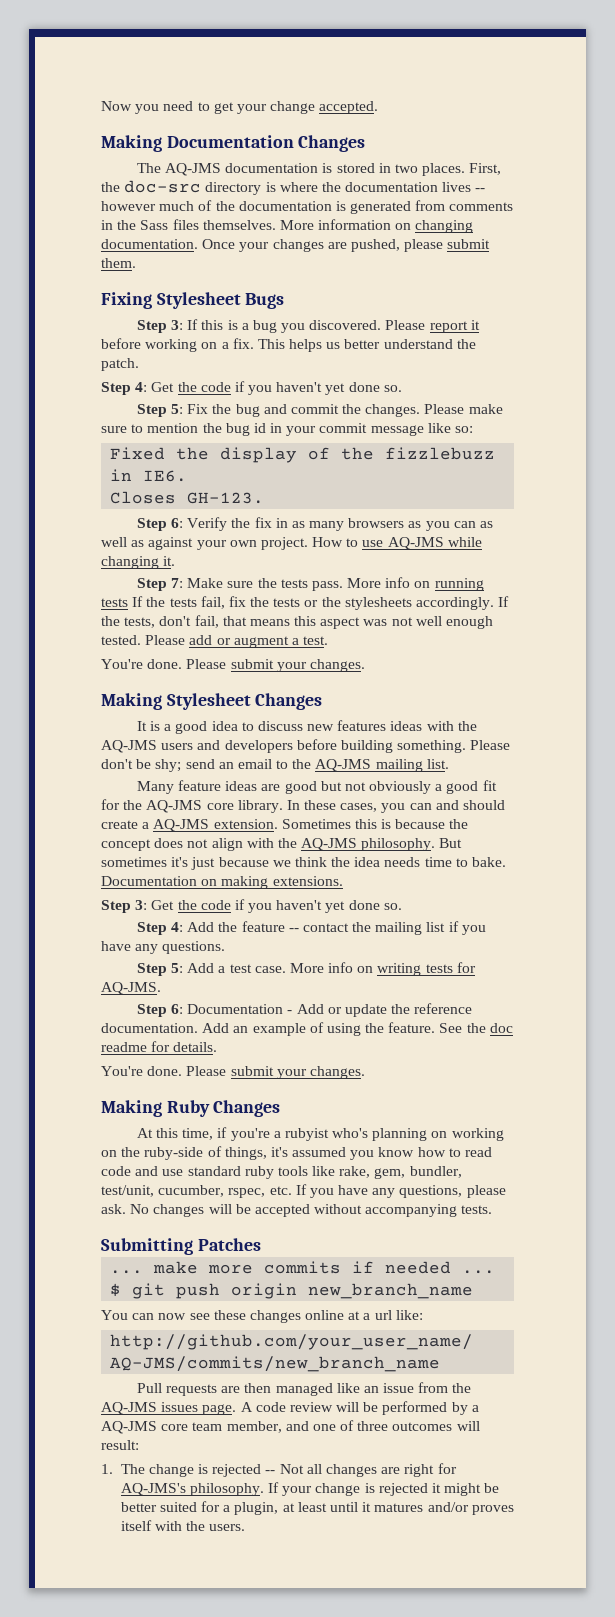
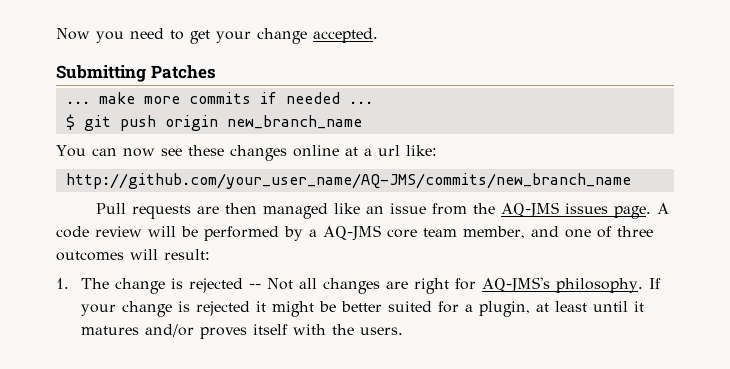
[101,135,366,152] [136,163,502,176] [101,180,486,195] [101,200,514,214] [101,219,474,233] [101,239,491,252] [101,258,136,268] [101,292,285,309] [136,319,480,333] [101,338,476,352] [101,358,139,371] [101,381,402,395] [136,404,503,417] [101,423,474,436] [110,447,496,463] [110,469,188,482] [110,491,265,504] [136,517,494,531] [101,537,482,550] [101,556,176,569] [136,577,484,591] [101,596,510,610] [101,615,494,629] [101,635,329,648] [101,659,365,672] [101,693,323,710] [136,720,477,734] [101,739,511,753] [101,759,449,772] [136,780,497,794] [101,799,506,813] [101,819,469,832] [101,838,463,851] [101,857,507,870] [101,876,343,889] [101,899,402,913] [136,921,486,935] [101,941,226,954] [136,962,476,976] [101,982,161,995] [136,1003,473,1017] [101,1022,513,1036] [101,1041,218,1052] [101,1066,365,1079] [101,1100,281,1117] [136,1127,504,1141] [101,1146,493,1160] [101,1166,462,1179] [101,1184,506,1198] [101,1204,493,1217] // Making Documentation Changes // The AQ-JMS documentation is stored in two places. First, the doc-src directory is where the documentation lives -- however much of the documentation is generated from comments in the Sass files themselves. More information on changing documentation. Once your changes are pushed, please submit them. // Fixing Stylesheet Bugs // Step 3: If this is a bug you discovered. Please report it before working on a fix. This helps us better understand the patch. // Step 4: Get the code if you haven't yet done so. // Step 5: Fix the bug and commit the changes. Please make sure to mention the bug id in your commit message like so: // Fixed the display of the fizzlebuzz in IE6. // Closes GH-123. // Step 6: Verify the fix in as many browsers as you can as well as against your own project. How to use AQ-JMS while changing it. // Step 7: Make sure the tests pass. More info on running tests If the tests fail, fix the tests or the stylesheets accordingly. If the tests, don't fail, that means this aspect was not well enough tested. Please add or augment a test. // You're done. Please submit your changes. // Making Stylesheet Changes // It is a good idea to discuss new features ideas with the AQ-JMS users and developers before building something. Please don't be shy; send an email to the AQ-JMS mailing list. // Many feature ideas are good but not obviously a good fit for the AQ-JMS core library. In these cases, you can and should create a AQ-JMS extension. Sometimes this is because the concept does not align with the AQ-JMS philosophy. But sometimes it's just because we think the idea needs time to bake. Documentation on making extensions. // Step 3: Get the code if you haven't yet done so. // Step 4: Add the feature -- contact the mailing list if you have any questions. // Step 5: Add a test case. More info on writing tests for AQ-JMS. // Step 6: Documentation - Add or update the reference documentation. Add an example of using the feature. See the doc readme for details. // You're done. Please submit your changes. // Making Ruby Changes // At this time, if you're a rubyist who's planning on working on the ruby-side of things, it's assumed you know how to read code and use standard ruby tools like rake, gem, bundler, test/unit, cucumber, rspec, etc. If you have any questions, please ask. No changes will be accepted without accompanying tests. -> (378, 35) none

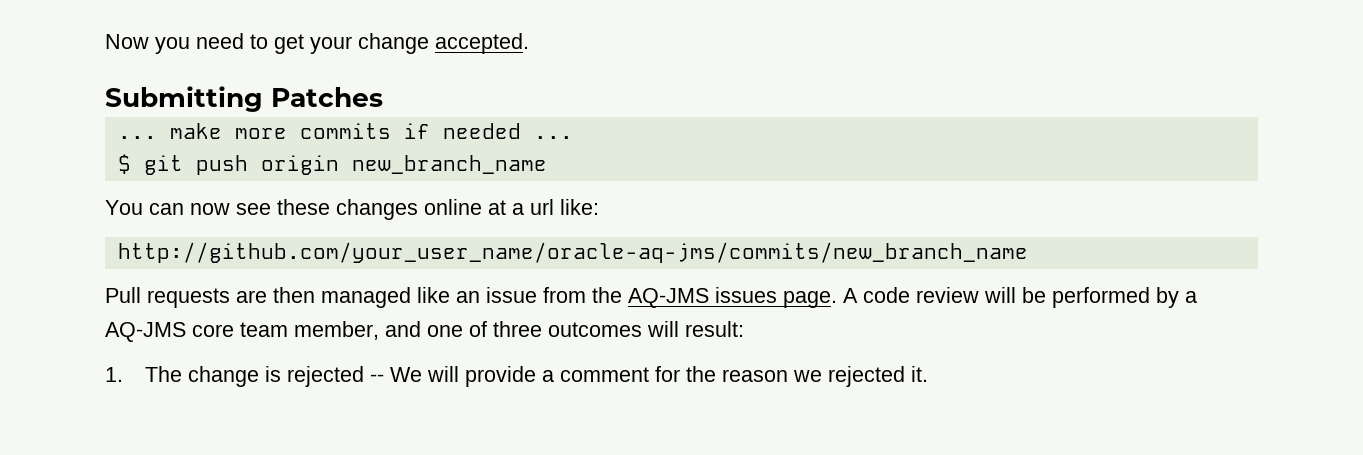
[65,173,631,189] http://github.com/your_user_name/AQ-JMS/commits/new_branch_name -> [117,242,1028,263] http://github.com/your_user_name/oracle-aq-jms/commits/new_branch_name
[266,277,661,294] [80,301,644,317] [80,324,403,339] Not all changes are right for AQ-JMS's philosophy. If your change is rejected it might be better suited for a plugin, at least until it matures and/or proves itself with the users. -> [389,366,928,387] We will provide a comment for the reason we rejected it.

